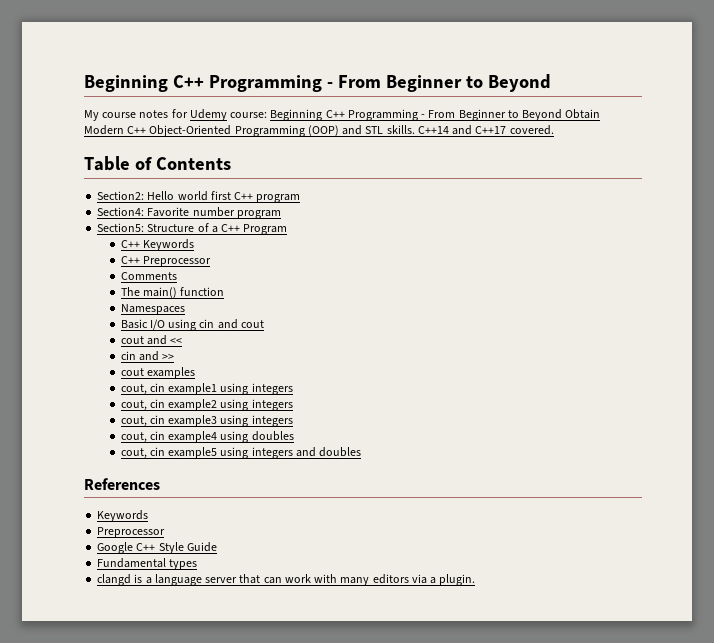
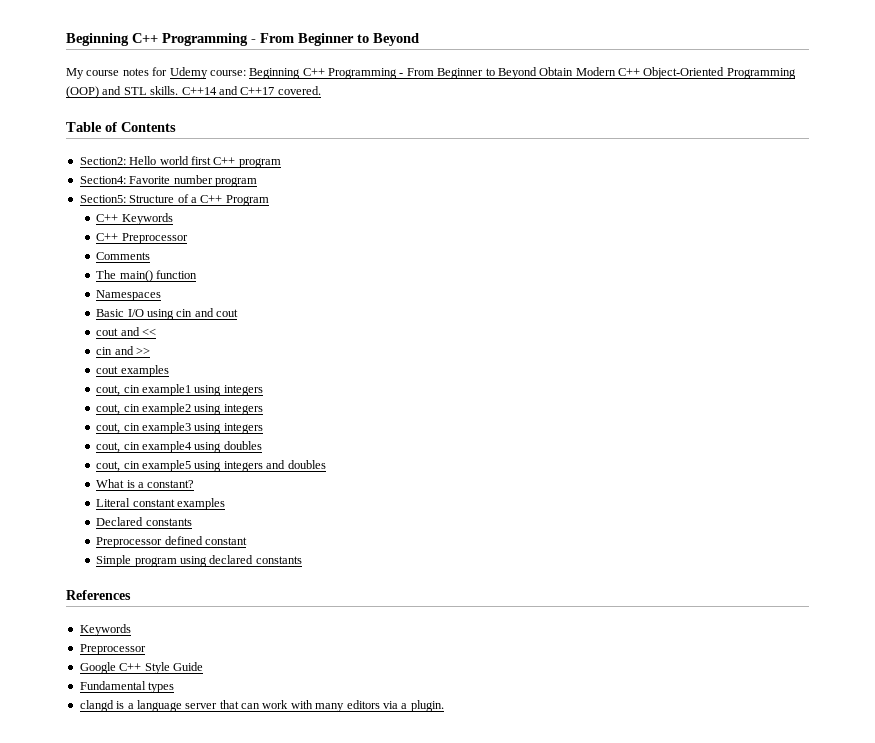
(362, 452) none -> [96,479,195,488] [96,498,226,510] [96,517,192,526] [96,536,248,548] [96,555,302,567] // What is a constant? // Literal constant examples // Declared constants // Preprocessor defined constant // Simple program using declared constants

